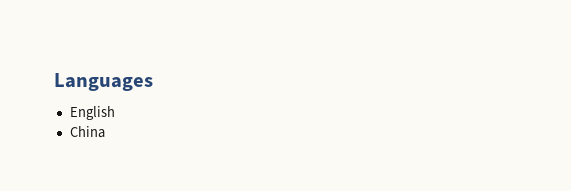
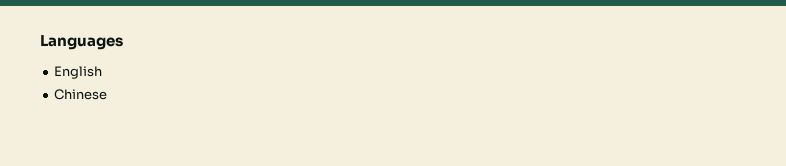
[69,126,105,138] China -> [54,89,108,100] Chinese

